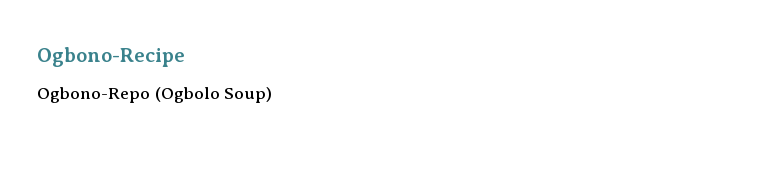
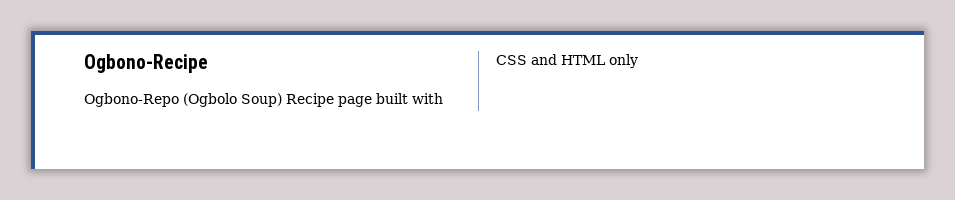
(273, 95) none -> [286,93,443,107] [496,54,638,68] Recipe page built with CSS and HTML only

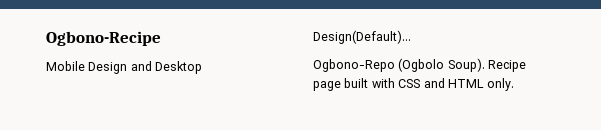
(208, 63) none -> [46,61,203,74] [313,30,411,44] // Mobile Design and Desktop Design(Default)...
[241,93,282,107] Soup) -> [447,58,485,72] Soup).
[609,54,638,68] only -> [487,78,515,91] only.

